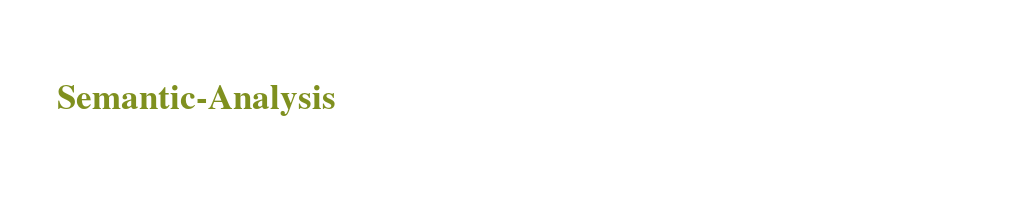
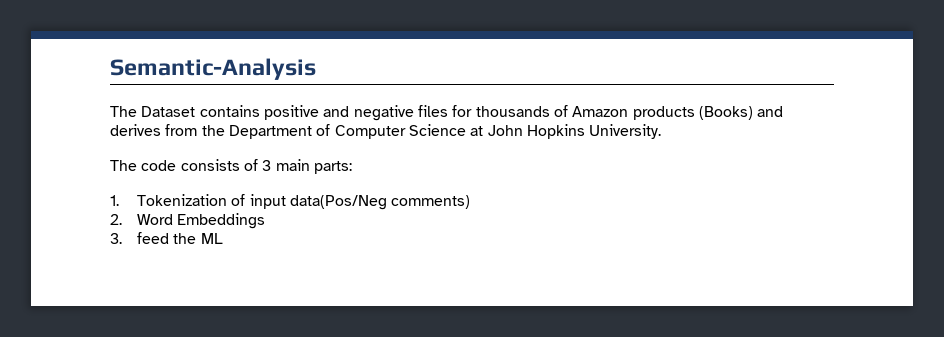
(336, 100) none -> [110,105,784,121] [110,124,662,139] [110,159,352,174] [110,194,471,210] [110,213,266,229] [110,232,223,244] // The Dataset contains positive and negative files for thousands of Amazon products (Books) and derives from the Department of Computer Science at John Hopkins University. // The code consists of 3 main parts: // 1. Tokenization of input data(Pos/Neg comments) // 2. Word Embeddings // 3. feed the ML

